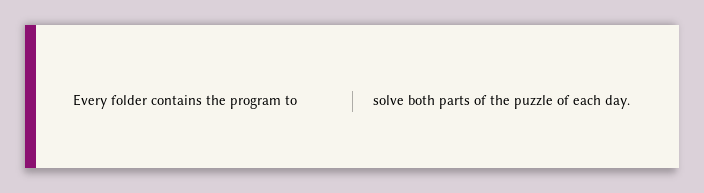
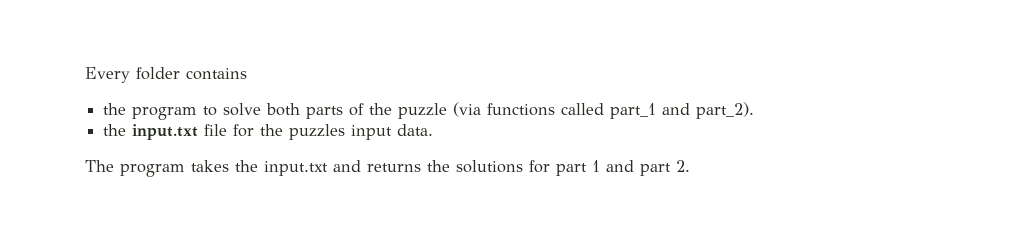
(202, 100) none -> (247, 74) //
[557,95,630,109] of each day. -> [453,102,755,119] [103,124,434,140] [85,160,690,177] (via functions called part_1 and part_2). // the input.txt file for the puzzles input data. // The program takes the input.txt and returns the solutions for part 1 and part 2.

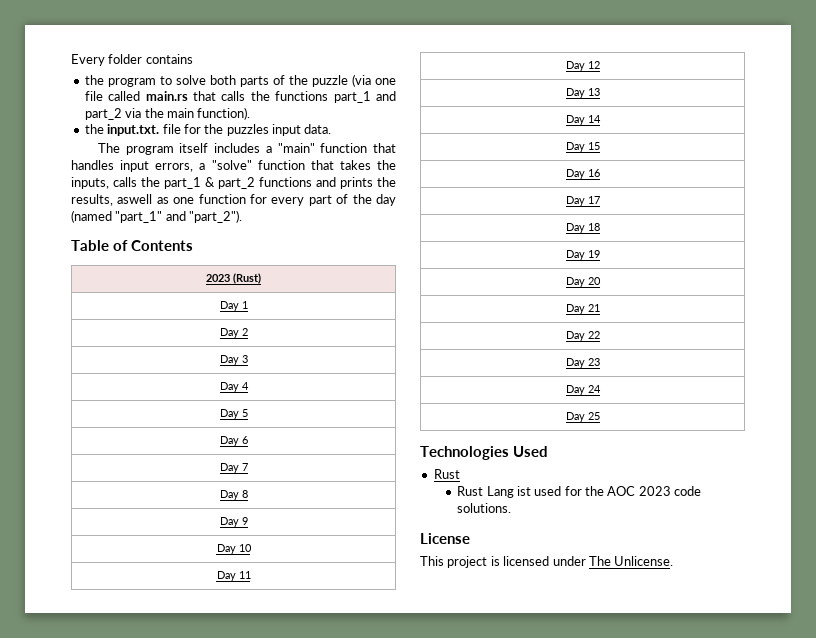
[487,102,755,119] [103,124,199,140] functions called part_1 and part_2). // the input.txt -> [375,78,396,85] [84,91,396,103] [84,107,251,120] [84,124,160,136] one file called main.rs that calls the functions part_1 and part_2 via the main function). // the input.txt.
[191,160,690,176] takes the input.txt and returns the solutions for part 1 and part 2. -> [179,143,396,153] [71,160,396,172] [71,177,396,189] [71,194,396,206] [71,210,243,223] [71,240,193,251] [206,273,261,284] [219,301,248,311] [219,328,248,338] [219,355,248,365] [219,382,249,392] [219,409,248,419] [219,436,248,446] [219,463,248,473] [219,490,248,500] [219,517,248,527] [216,544,252,554] [216,571,251,581] [565,61,600,71] [565,88,600,98] [565,115,601,125] [565,142,600,152] [565,169,600,179] [565,196,600,206] [565,223,600,233] [565,250,600,260] [565,277,601,287] [565,304,600,314] [565,331,600,341] [565,358,600,368] [565,385,601,395] [565,412,600,422] [420,446,548,460] [433,469,460,479] [457,486,702,498] [457,503,512,513] [420,533,470,544] [420,556,674,568] itself includes a "main" function that handles input errors, a "solve" function that takes the inputs, calls the part_1 & part_2 functions and prints the results, aswell as one function for every part of the day (named "part_1" and "part_2"). // Table of Contents // 2023 (Rust) // Day 1 // Day 2 // Day 3 // Day 4 // Day 5 // Day 6 // Day 7 // Day 8 // Day 9 // Day 10 // Day 11 // Day 12 // Day 13 // Day 14 // Day 15 // Day 16 // Day 17 // Day 18 // Day 19 // Day 20 // Day 21 // Day 22 // Day 23 // Day 24 // Day 25 // Technologies Used // Rust // Rust Lang ist used for the AOC 2023 code solutions. // License // This project is licensed under The Unlicense.

